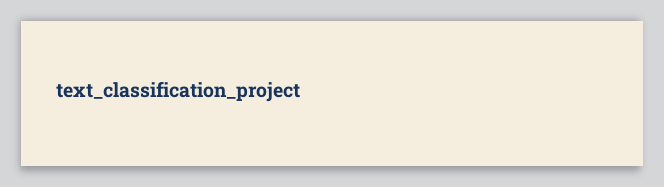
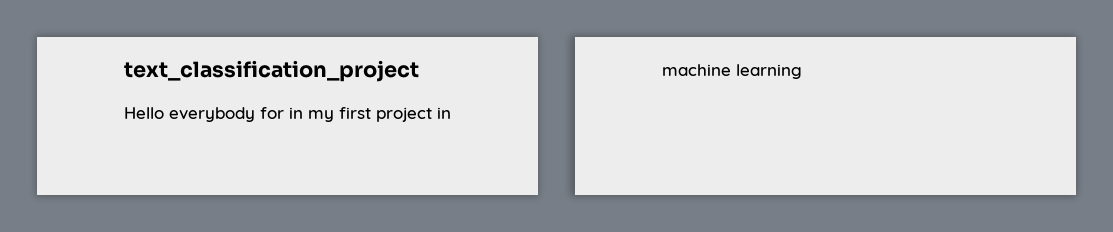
(300, 91) none -> [124,107,451,122] [662,64,802,79] // Hello everybody for in my first project in machine learning

